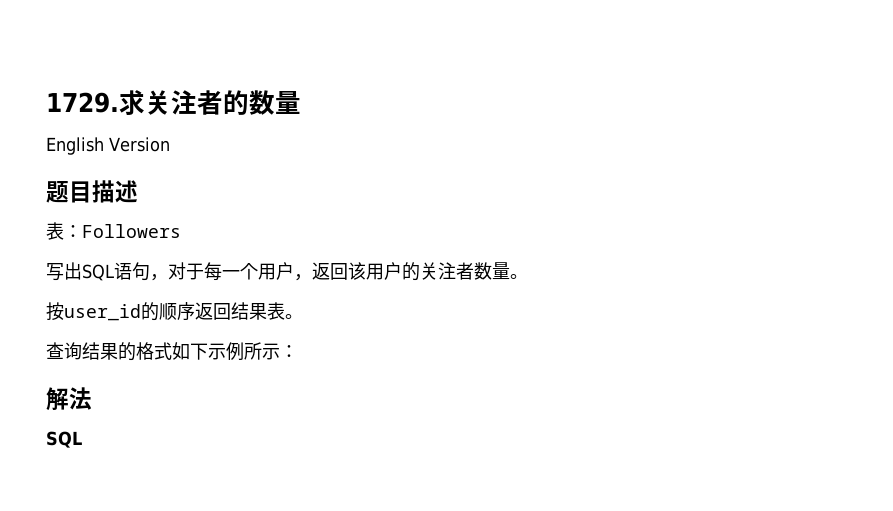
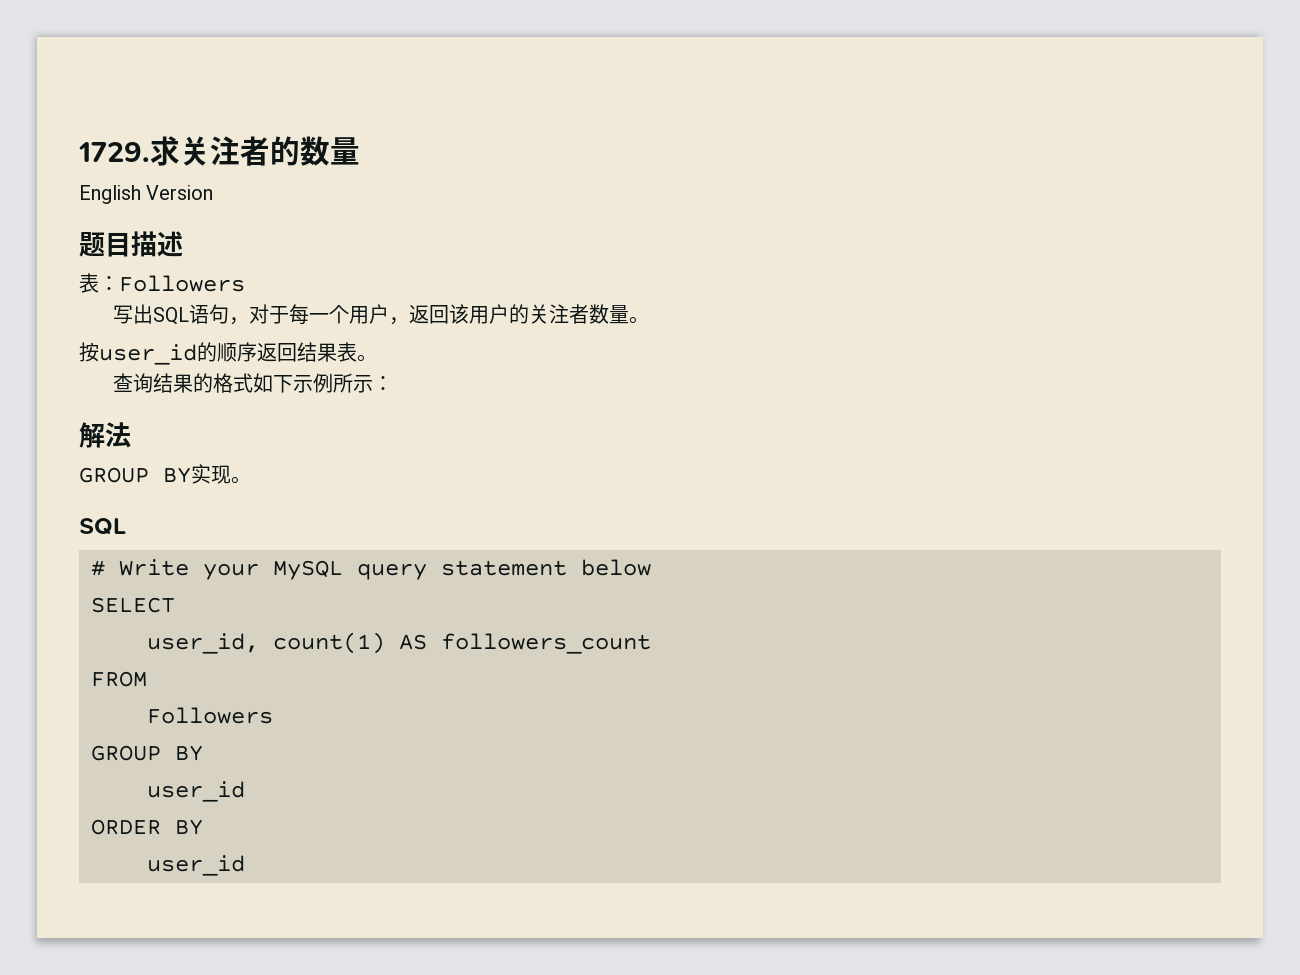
[46,431,82,448] SQL -> [79,464,251,484] [79,518,126,535] [91,559,651,580] [91,597,175,613] [147,632,651,654] [91,671,147,687] [147,707,273,724] [91,745,203,761] [147,781,245,802] [91,819,203,835] [147,855,245,876] GROUP BY实现。 // SQL // # Write your MySQL query statement below // SELECT // user_id, count(1) AS followers_count // FROM // Followers // GROUP BY // user_id // ORDER BY // user_id

